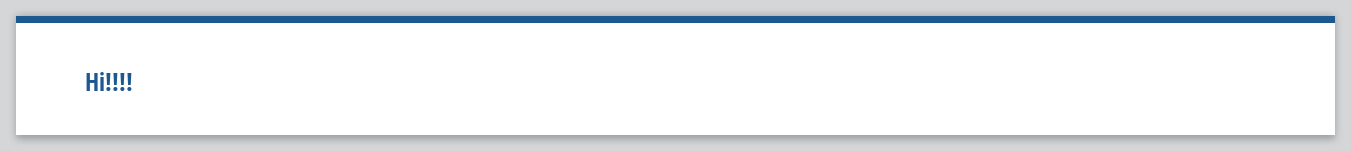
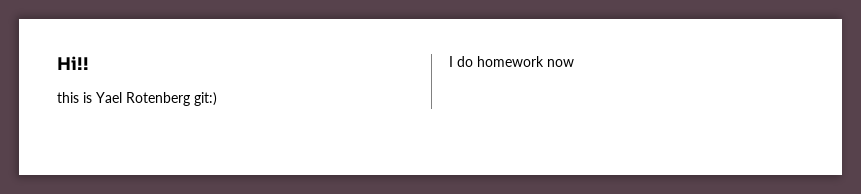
[85,72,133,91] Hi!!!! -> [57,56,89,70] [57,92,217,106] [449,56,574,67] Hi!! // this is Yael Rotenberg git:) // I do homework now

